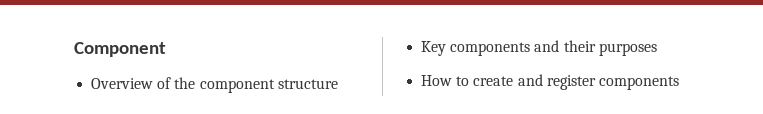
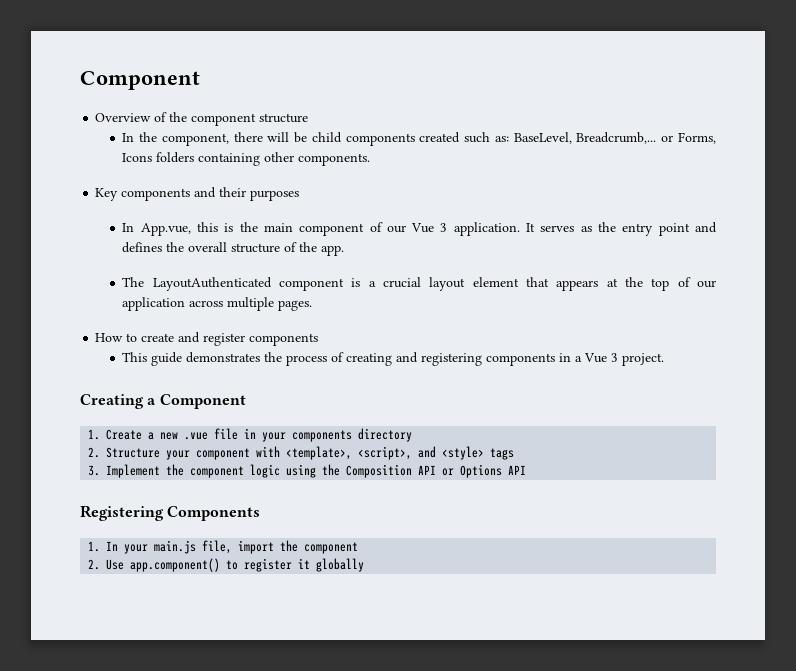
(338, 84) none -> [122,132,716,146] [122,152,371,166] // In the component, there will be child components created such as: BaseLevel, Breadcrumb,... or Forms, Icons folders containing other components.
(657, 49) none -> [122,222,717,236] [122,242,345,256] [122,277,716,291] [122,297,313,311] // In App.vue, this is the main component of our Vue 3 application. It serves as the entry point and defines the overall structure of the app. // The LayoutAuthenticated component is a crucial layout element that appears at the top of our application across multiple pages.
(679, 83) none -> [122,352,665,366] [80,394,246,409] [88,428,413,442] [88,446,515,460] [88,464,527,478] [80,505,261,521] [88,540,359,554] [88,558,365,572] // This guide demonstrates the process of creating and registering components in a Vue 3 project. // Creating a Component // 1. Create a new .vue file in your components directory // 2. Structure your component with <template>, <script>, and <style> tags // 3. Implement the component logic using the Composition API or Options API // Registering Components // 1. In your main.js file, import the component // 2. Use app.component() to register it globally

